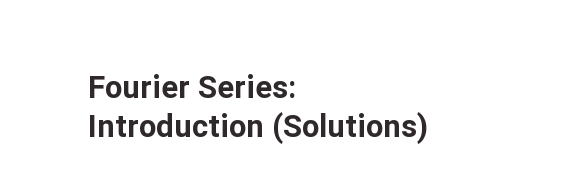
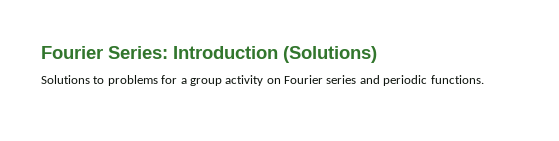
(429, 128) none -> [41,75,484,86] // Solutions to problems for a group activity on Fourier series and periodic functions.

